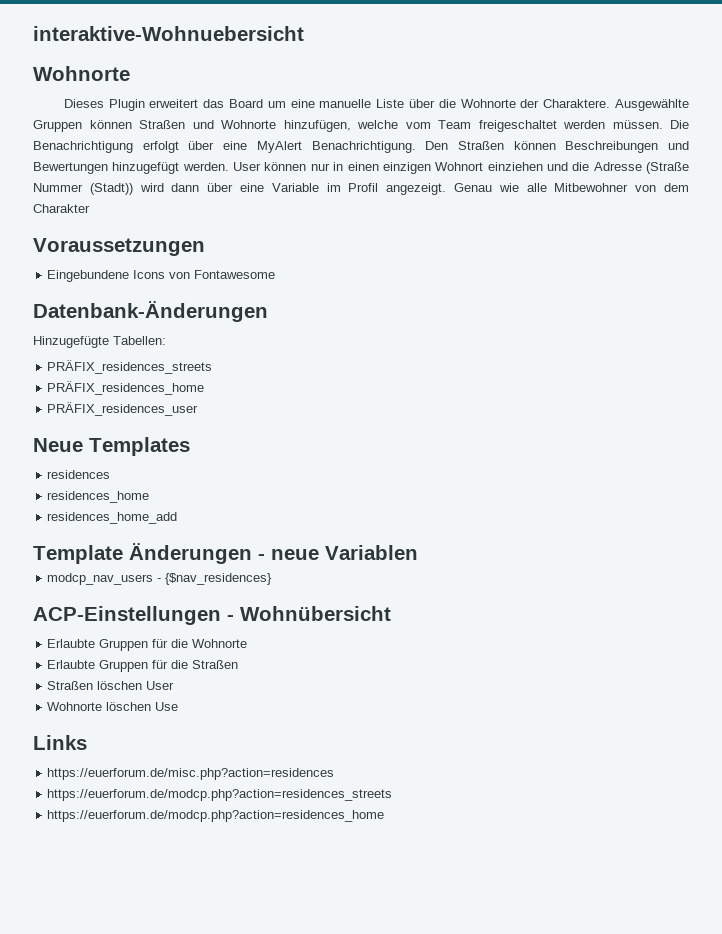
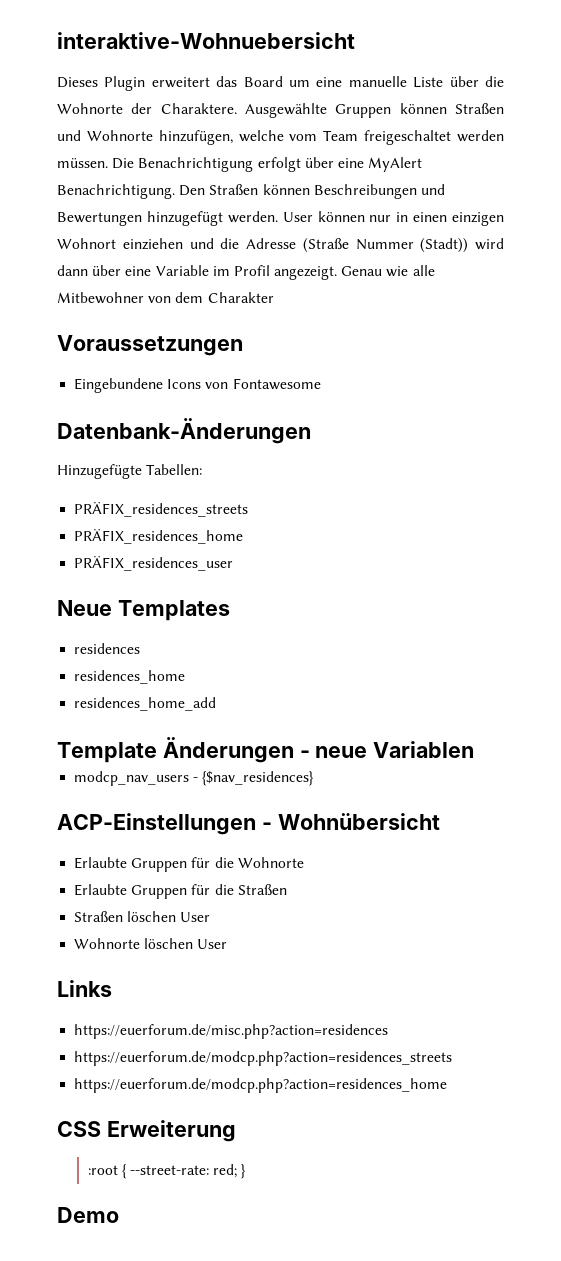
[33,66,130,81] // Wohnorte -> (355, 40) none
[155,702,179,711] Use -> [197,939,228,949] User
(385, 816) none -> [57,1120,236,1142] [87,1164,247,1179] [57,1207,119,1223] // CSS Erweiterung // :root { --street-rate: red; } // Demo

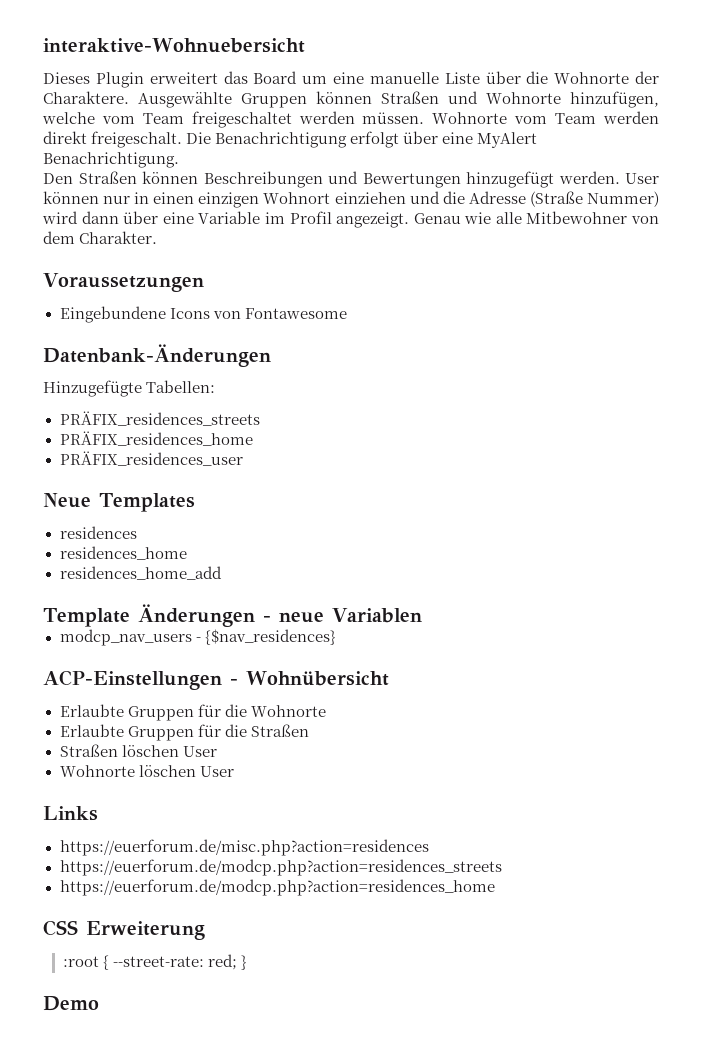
(108, 163) none -> [432,111,660,124] [43,131,183,148] Wohnorte vom Team werden direkt freigeschalt.
(175, 191) none -> (179, 160) //
[355,238,469,253] Nummer (Stadt)) -> [587,191,660,207] Nummer)
[207,292,274,303] Charakter -> [79,231,158,244] Charakter.

